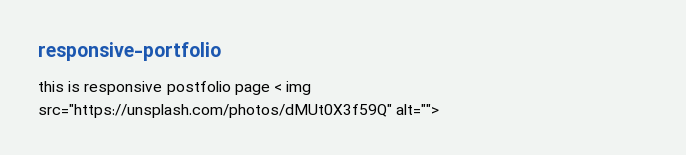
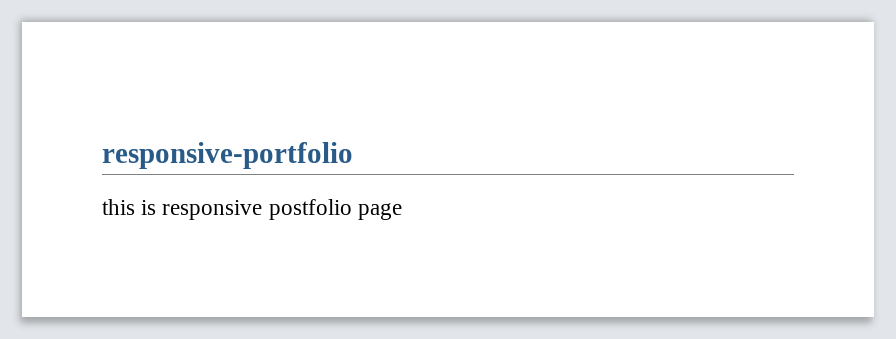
[273,81,312,95] [38,104,440,118] < img src="https://unsplash.com/photos/dMUt0X3f59Q" alt=""> -> (402, 211) none

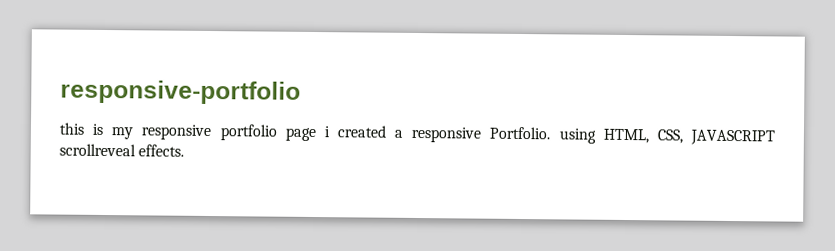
[162,199,402,220] responsive postfolio page -> [111,124,775,146] [59,143,185,157] my responsive portfolio page i created a responsive Portfolio. using HTML, CSS, JAVASCRIPT scrollreveal effects.

